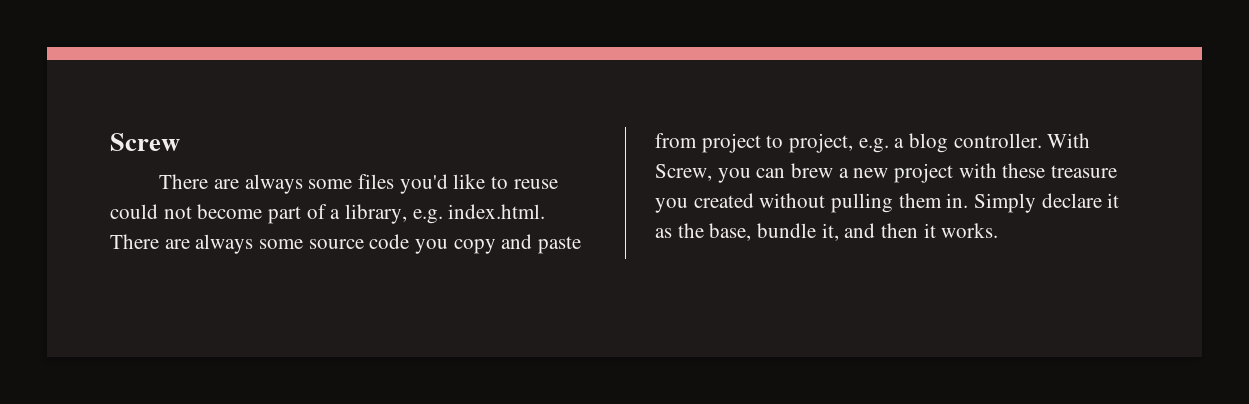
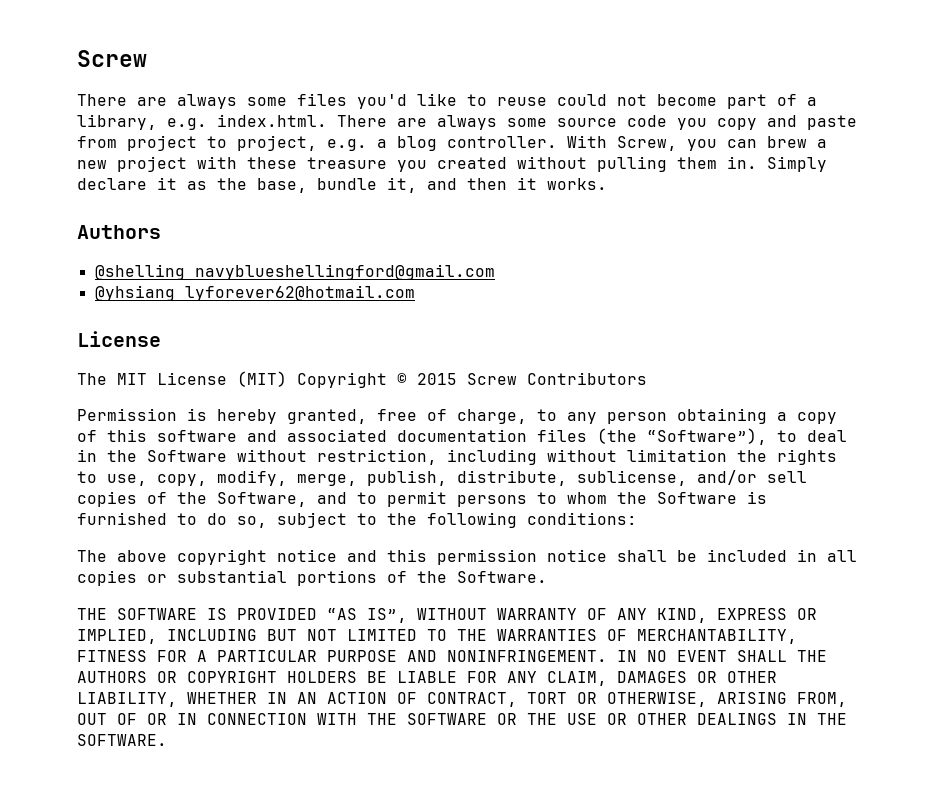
(999, 230) none -> [77,225,161,239] [94,264,495,280] [94,285,415,301] [77,331,161,347] [77,371,647,388] [77,408,837,424] [77,428,847,445] [77,449,837,465] [77,470,807,486] [77,491,767,507] [77,512,637,528] [77,549,857,565] [77,570,547,586] [77,608,817,623] [77,629,797,644] [77,650,827,662] [77,671,777,686] [77,692,847,707] [77,713,847,725] [77,734,167,746] // Authors // @shelling navyblueshellingford@gmail.com // @yhsiang lyforever62@hotmail.com // License // The MIT License (MIT) Copyright © 2015 Screw Contributors // Permission is hereby granted, free of charge, to any person obtaining a copy of this software and associated documentation files (the “Software”), to deal in the Software without restriction, including without limitation the rights to use, copy, modify, merge, publish, distribute, sublicense, and/or sell copies of the Software, and to permit persons to whom the Software is furnished to do so, subject to the following conditions: // The above copyright notice and this permission notice shall be included in all copies or substantial portions of the Software. // THE SOFTWARE IS PROVIDED “AS IS”, WITHOUT WARRANTY OF ANY KIND, EXPRESS OR IMPLIED, INCLUDING BUT NOT LIMITED TO THE WARRANTIES OF MERCHANTABILITY, FITNESS FOR A PARTICULAR PURPOSE AND NONINFRINGEMENT. IN NO EVENT SHALL THE AUTHORS OR COPYRIGHT HOLDERS BE LIABLE FOR ANY CLAIM, DAMAGES OR OTHER LIABILITY, WHETHER IN AN ACTION OF CONTRACT, TORT OR OTHERWISE, ARISING FROM, OUT OF OR IN CONNECTION WITH THE SOFTWARE OR THE USE OR OTHER DEALINGS IN THE SOFTWARE.

